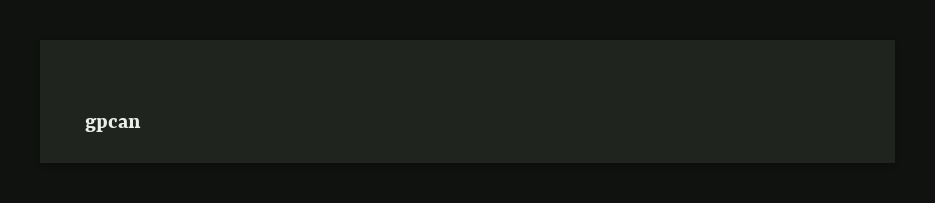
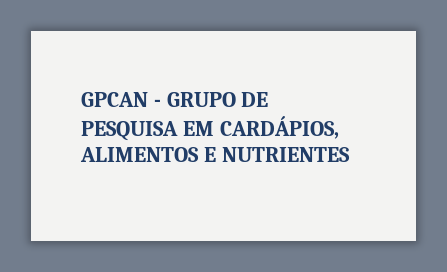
[85,118,141,132] gpcan -> [81,92,269,107] [81,116,339,141] [80,147,350,162] GPCAN - GRUPO DE PESQUISA EM CARDÁPIOS, ALIMENTOS E NUTRIENTES

